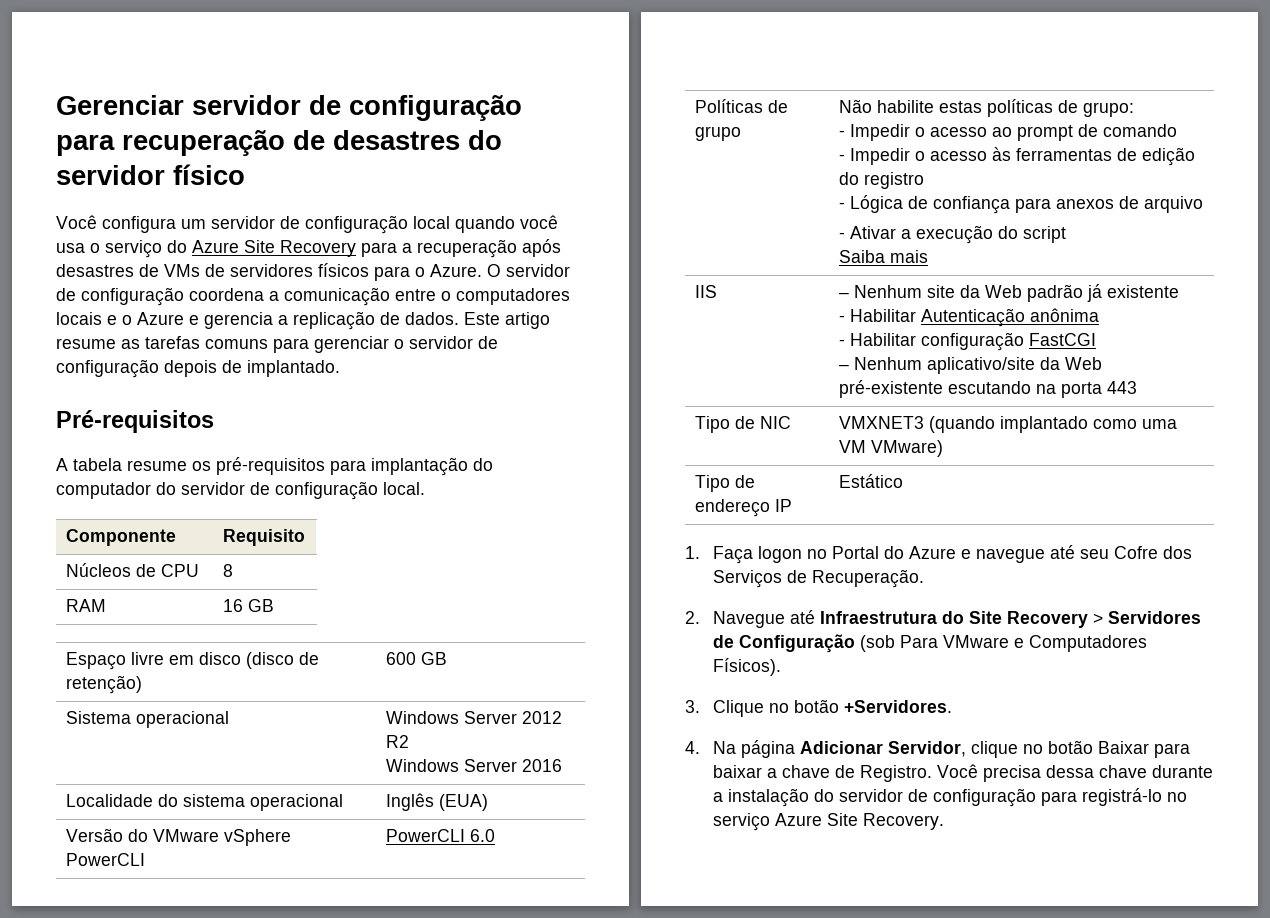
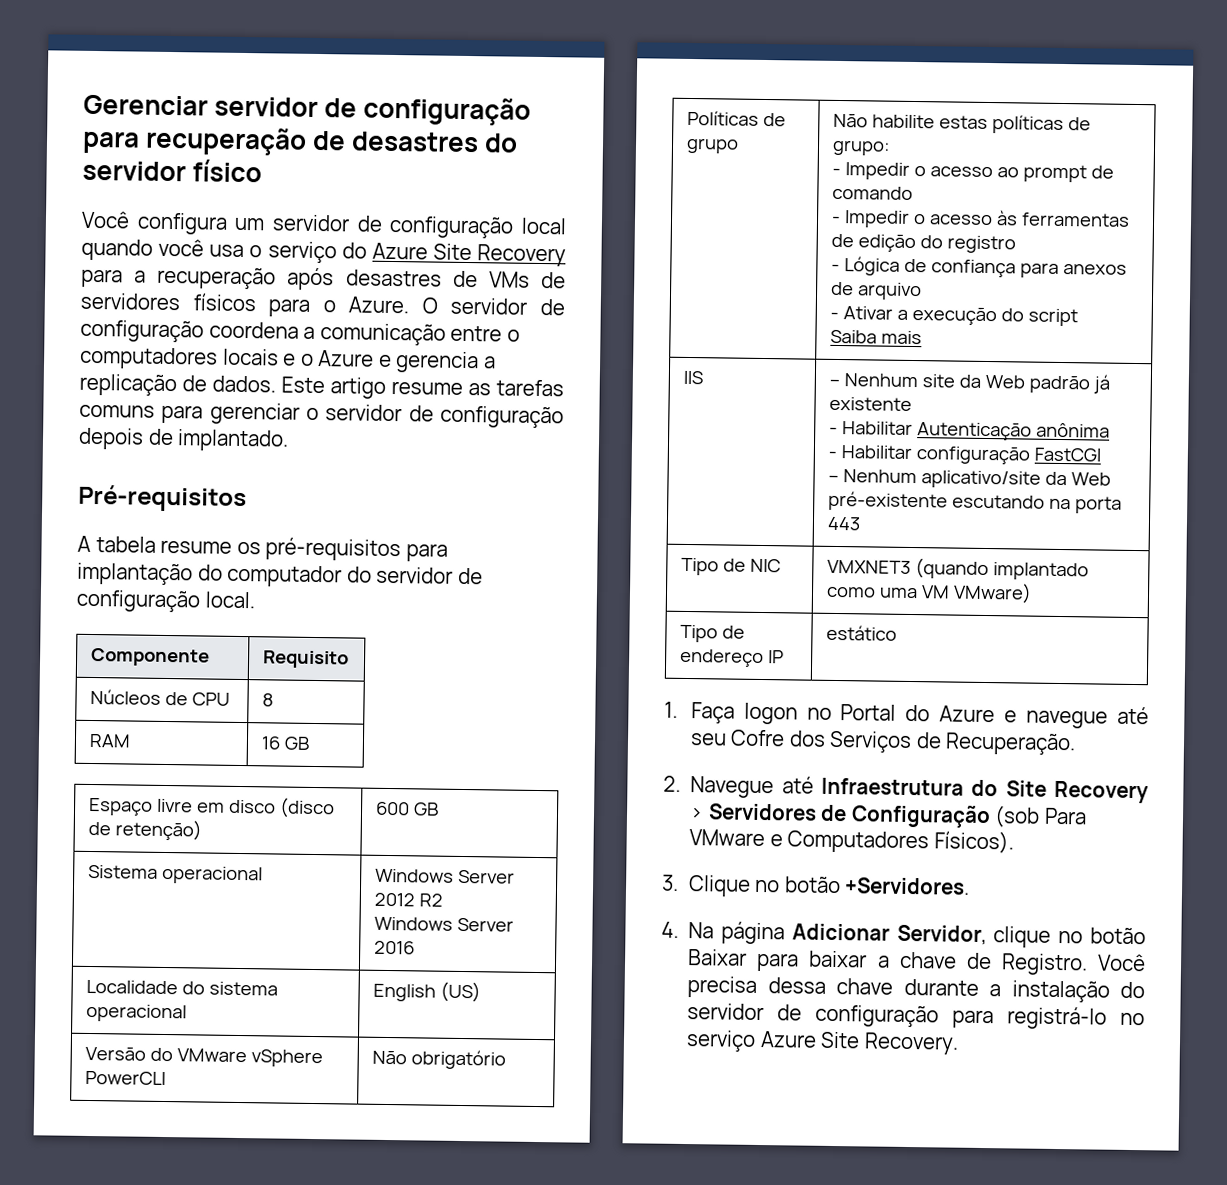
[386,793,489,811] Inglês (EUA) -> [372,981,481,1003] English (US)
[386,829,496,842] PowerCLI 6.0 -> [371,1049,506,1070] Não obrigatório
[839,474,904,488] Estático -> [825,624,897,641] estático

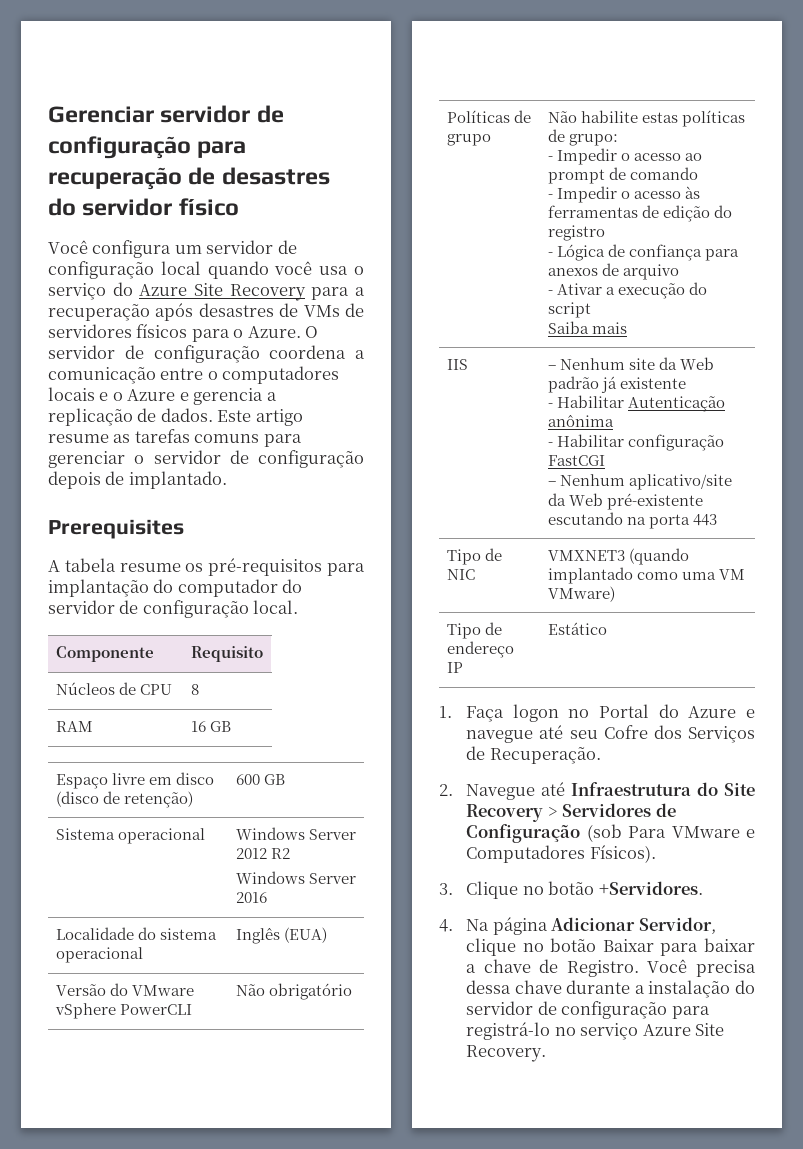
[78,484,247,513] Pré-requisitos -> [48,519,184,539] Prerequisites
[372,981,481,1003] English (US) -> [235,927,327,944] Inglês (EUA)
[825,624,897,641] estático -> [547,622,607,635] Estático

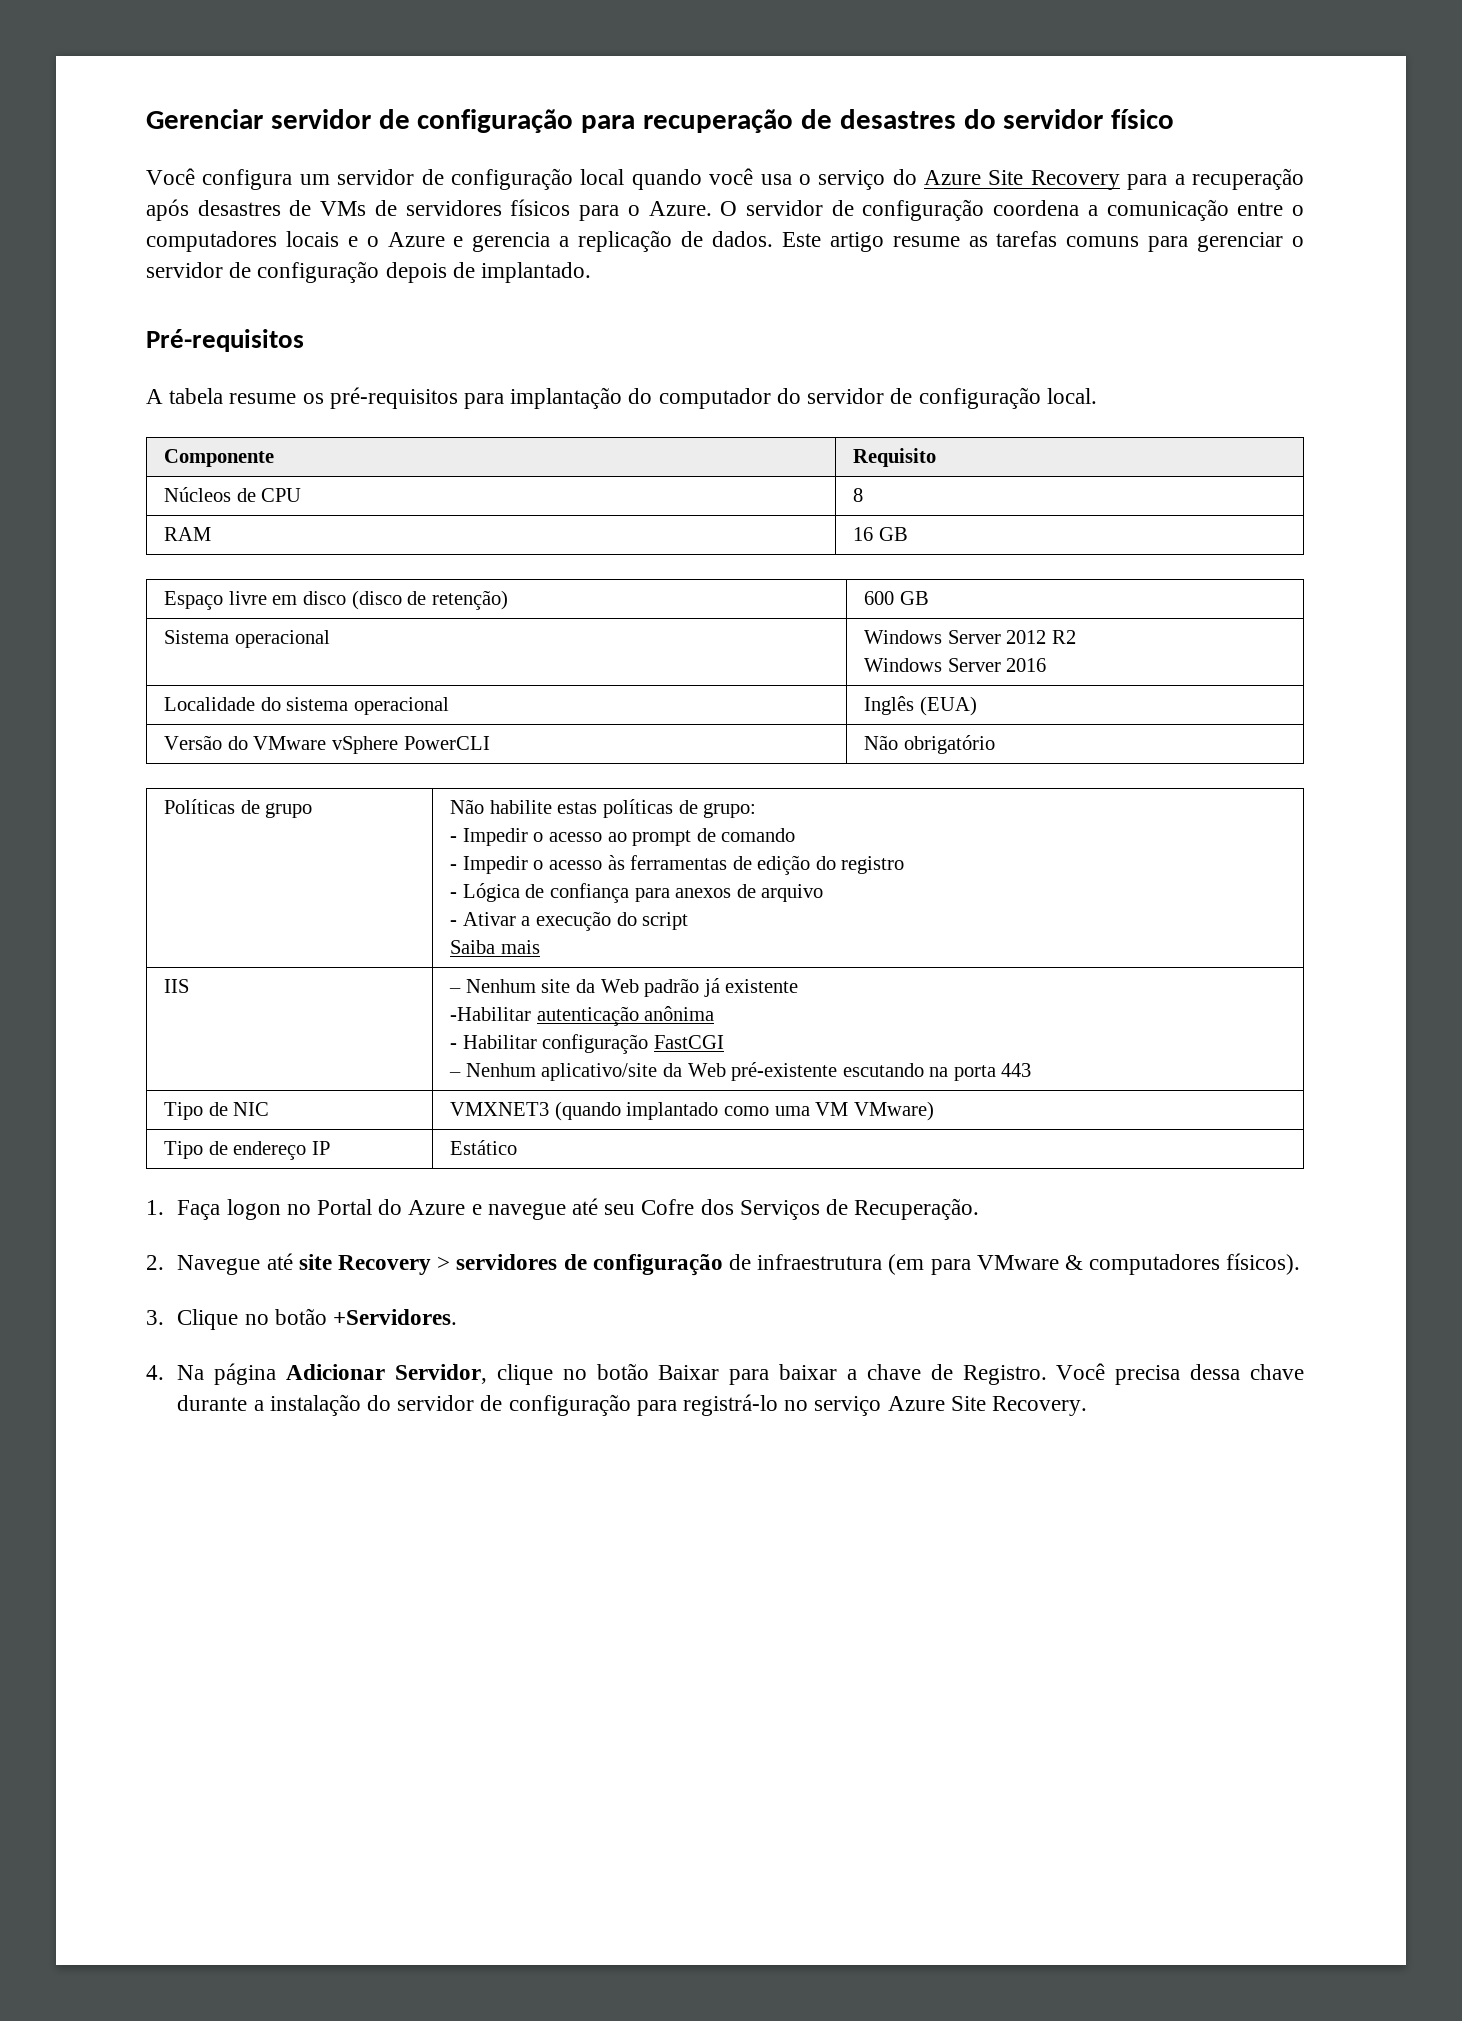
[48,519,184,539] Prerequisites -> [146,329,304,352] Pré-requisitos
[547,395,725,412] - Habilitar Autenticação -> [450,1006,639,1026] -Habilitar autenticação
[571,782,755,796] [466,803,676,822] [466,824,755,843] [466,845,656,863] Infraestrutura do Site Recovery > Servidores de Configuração (sob Para VMware e Computadores Físicos). -> [298,1253,1301,1276] site Recovery > servidores de configuração de infraestrutura (em para VMware & computadores físicos).

